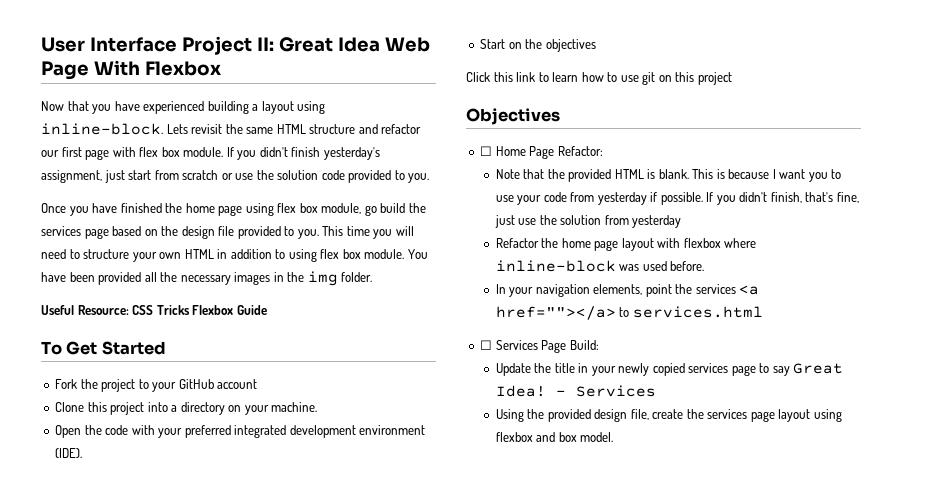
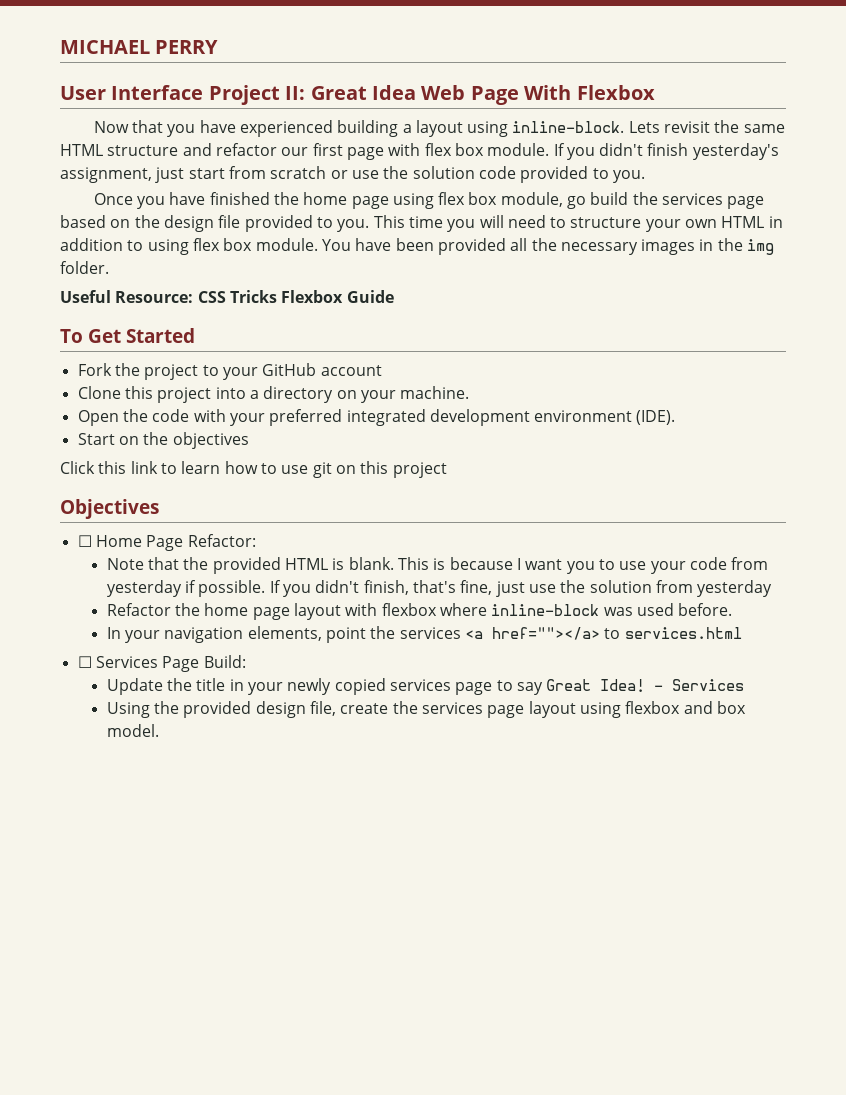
(41, 44) none -> [60,40,219,54] MICHAEL PERRY //

